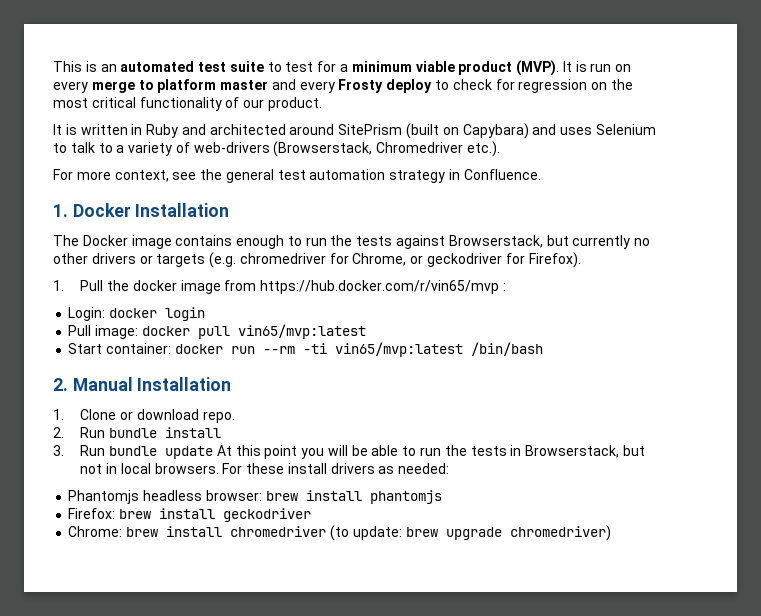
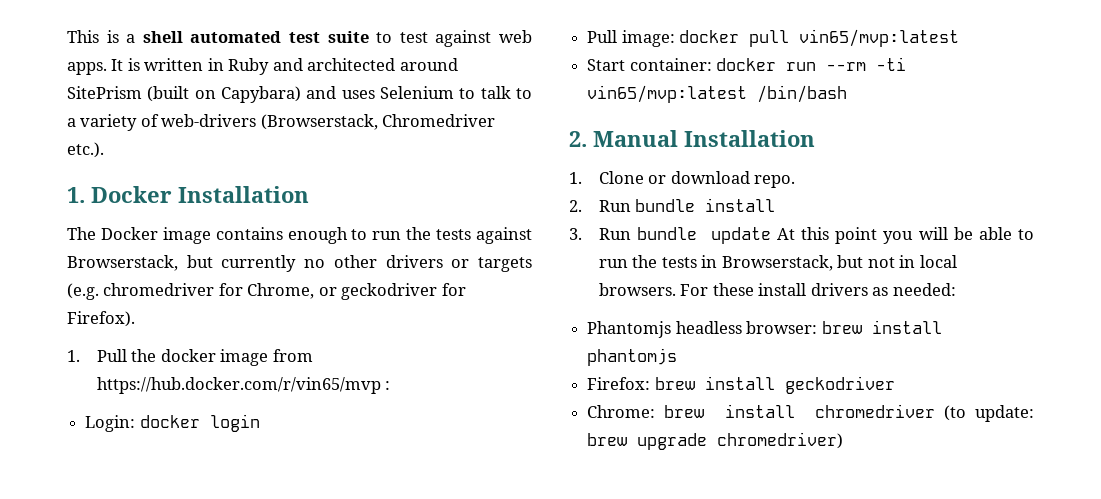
[100,64,117,72] an -> [126,31,183,43] a shell
[317,60,632,76] [53,79,633,93] [53,97,322,111] for a minimum viable product (MVP). It is run on every merge to platform master and every Frosty deploy to check for regression on the most critical functionality of our product. // -> [435,30,532,47] [67,62,107,75] against web apps.
[53,169,541,183] // For more context, see the general test automation strategy in Confluence. -> (104, 150) none

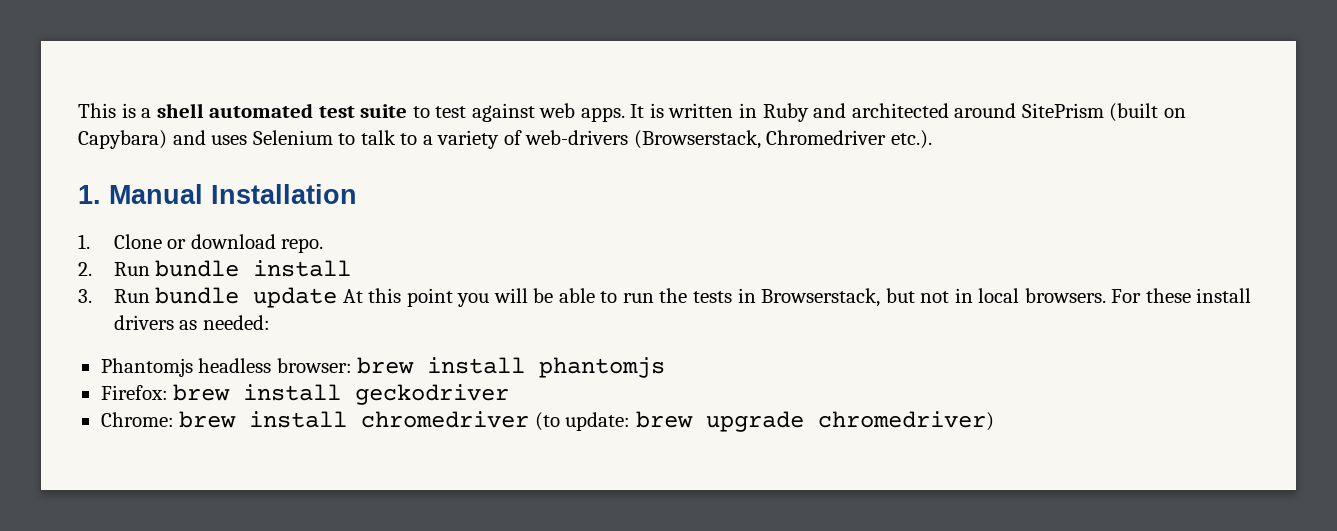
[91,186,309,203] [67,227,533,244] [67,255,532,272] [67,283,466,300] [67,311,135,327] [67,349,313,366] [96,377,391,394] [85,414,260,432] [587,29,960,47] [587,57,907,71] [587,85,848,103] [569,131,587,147] Docker Installation // The Docker image contains enough to run the tests against Browserstack, but currently no other drivers or targets (e.g. chromedriver for Chrome, or geckodriver for Firefox). // 1. Pull the docker image from https://hub.docker.com/r/vin65/mvp : // Login: docker login // Pull image: docker pull vin65/mvp:latest // Start container: docker run --rm -ti vin65/mvp:latest /bin/bash // 2. -> (101, 194) none

